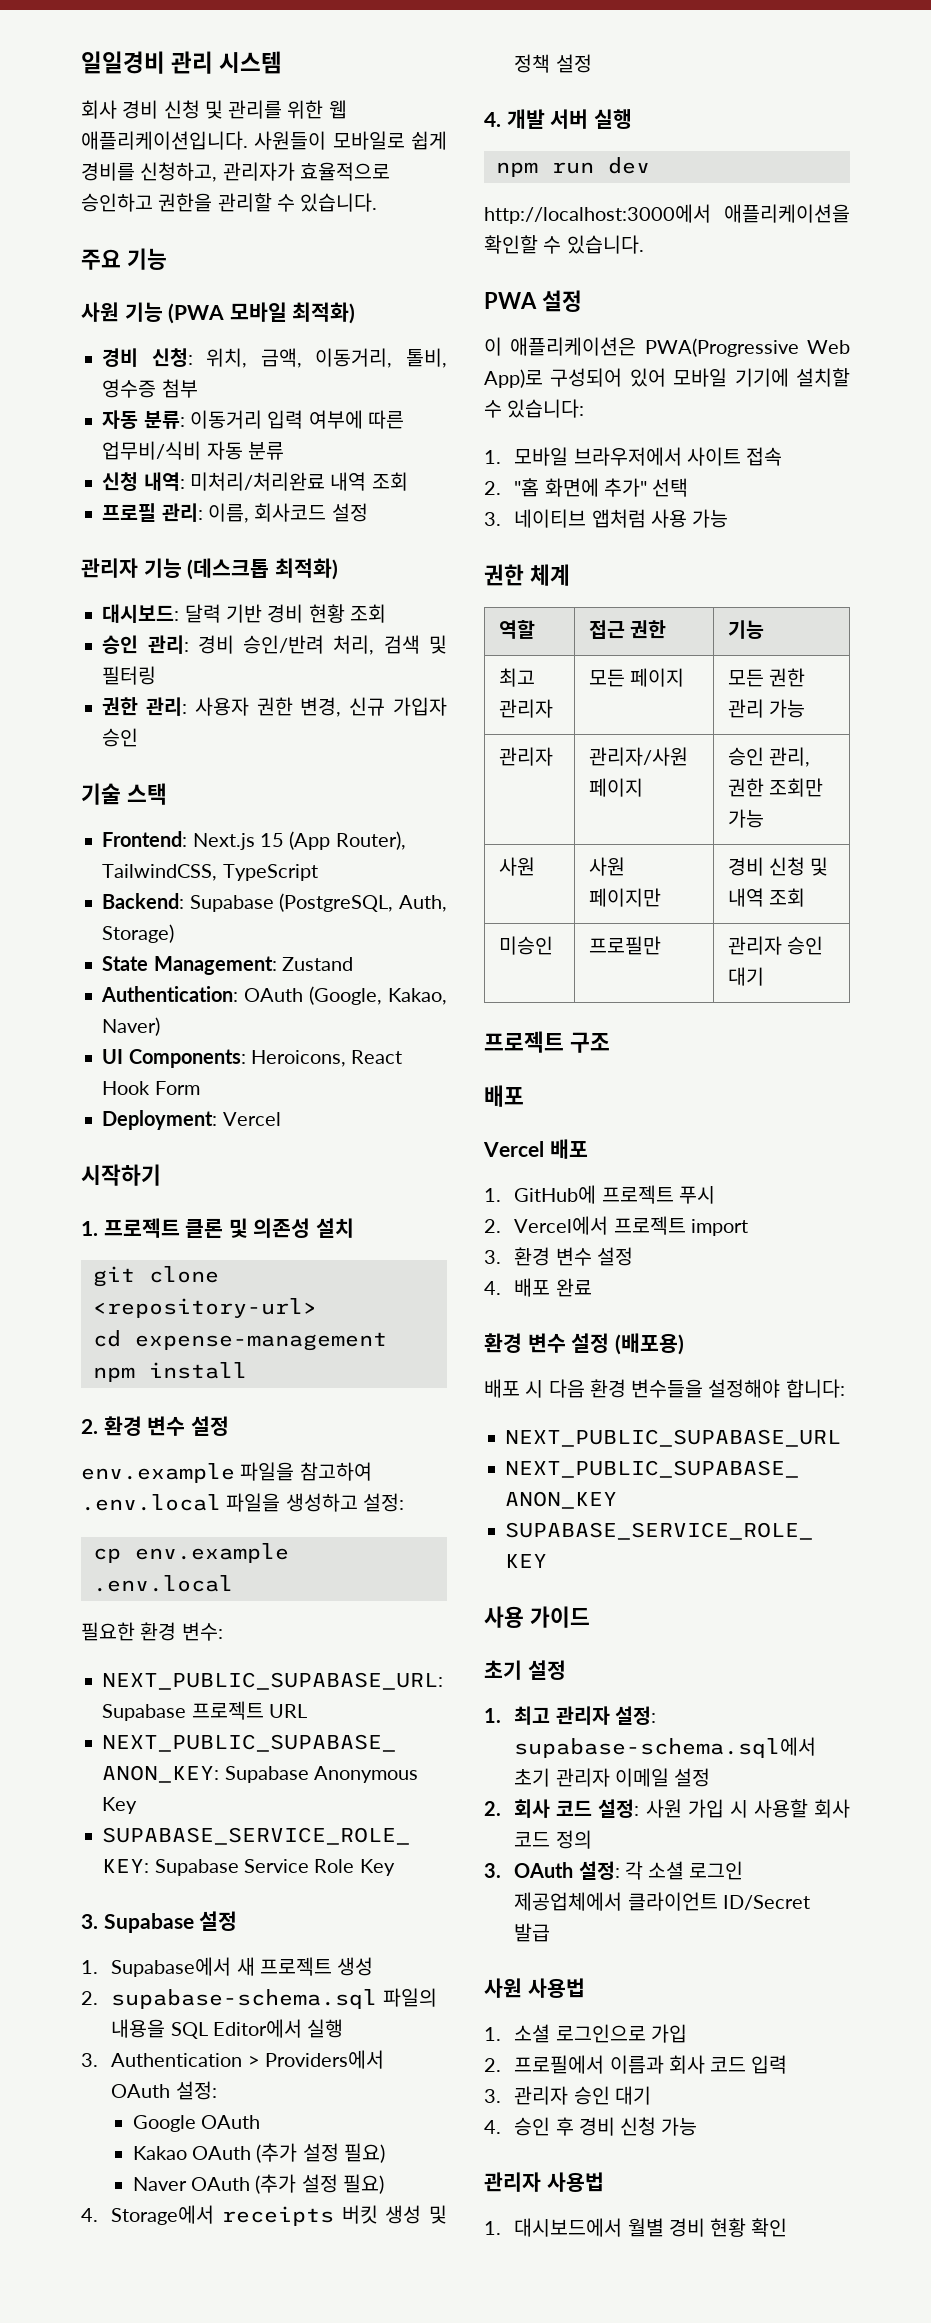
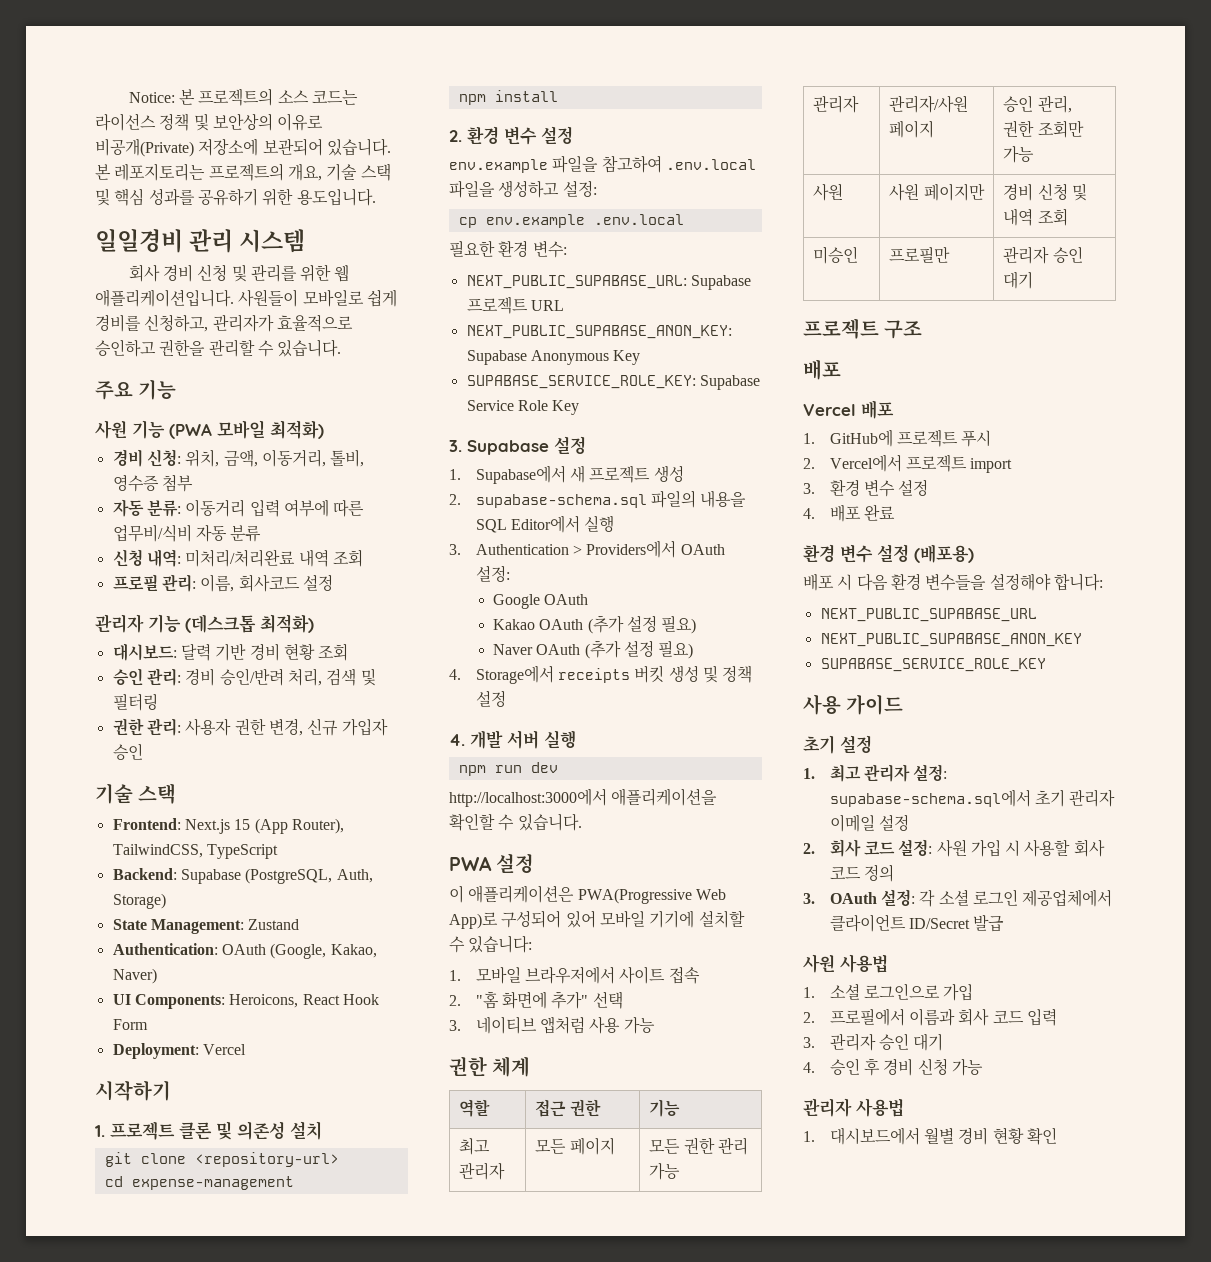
(81, 62) none -> [128,88,358,106] [95,113,324,131] [95,138,391,157] [95,163,391,181] [95,188,376,206] Notice: 본 프로젝트의 소스 코드는 라이선스 정책 및 보안상의 이유로 비공개(Private) 저장소에 보관되어 있습니다. 본 레포지토리는 프로젝트의 개요, 기술 스택 및 핵심 성과를 공유하기 위한 용도입니다. //

